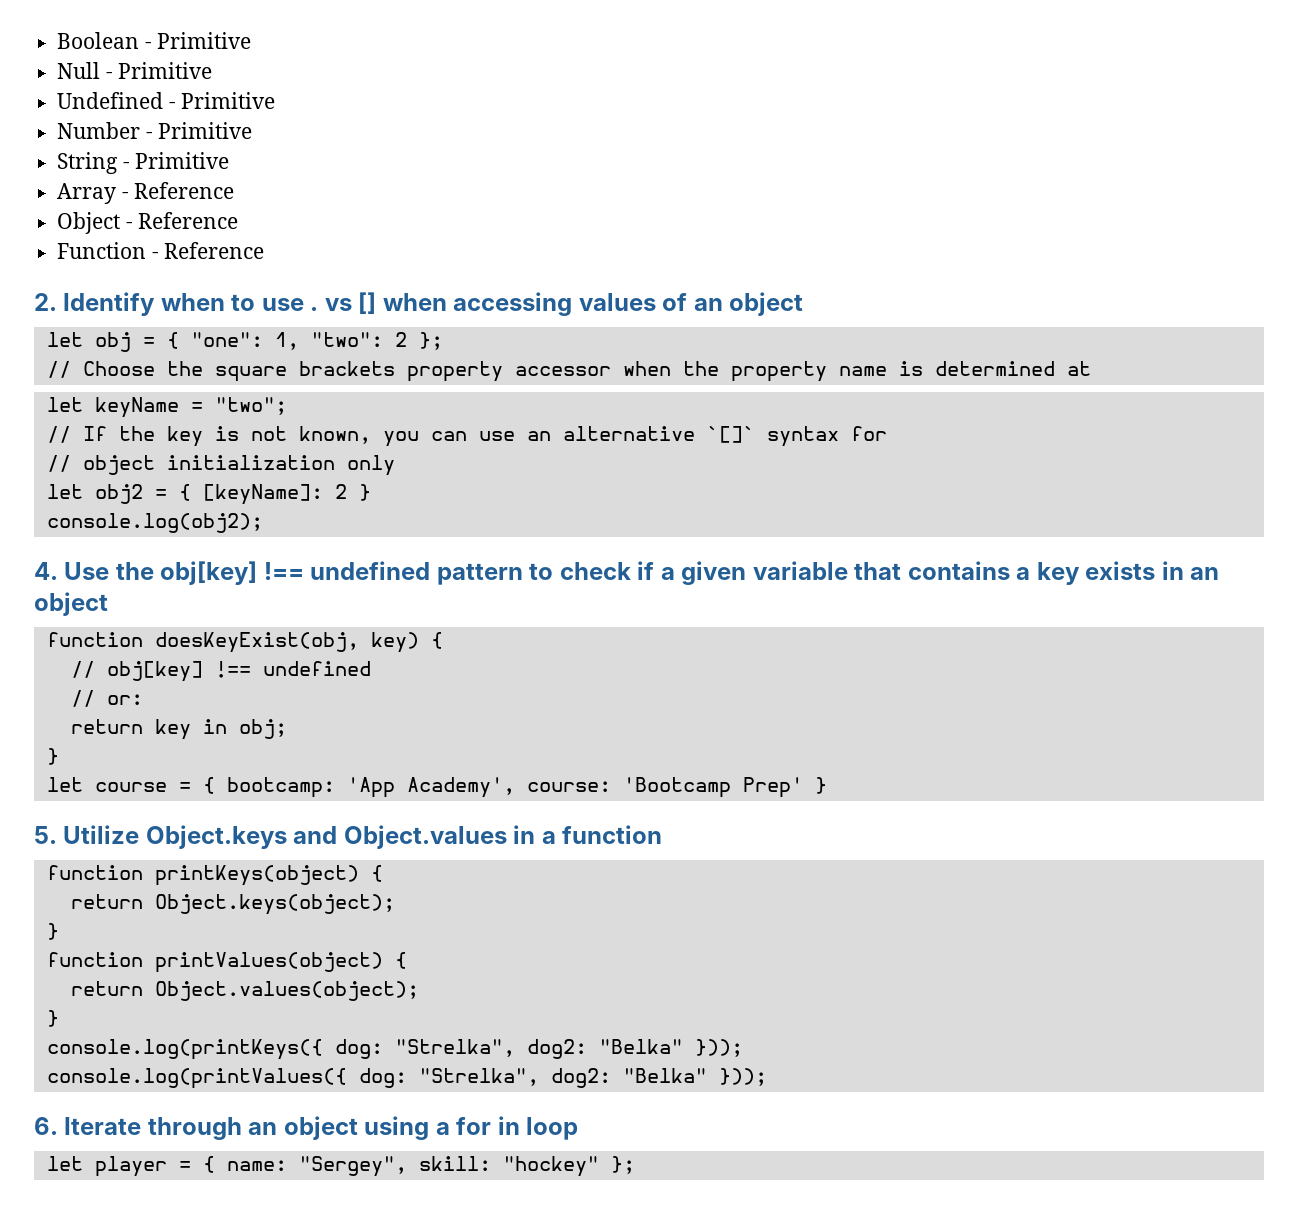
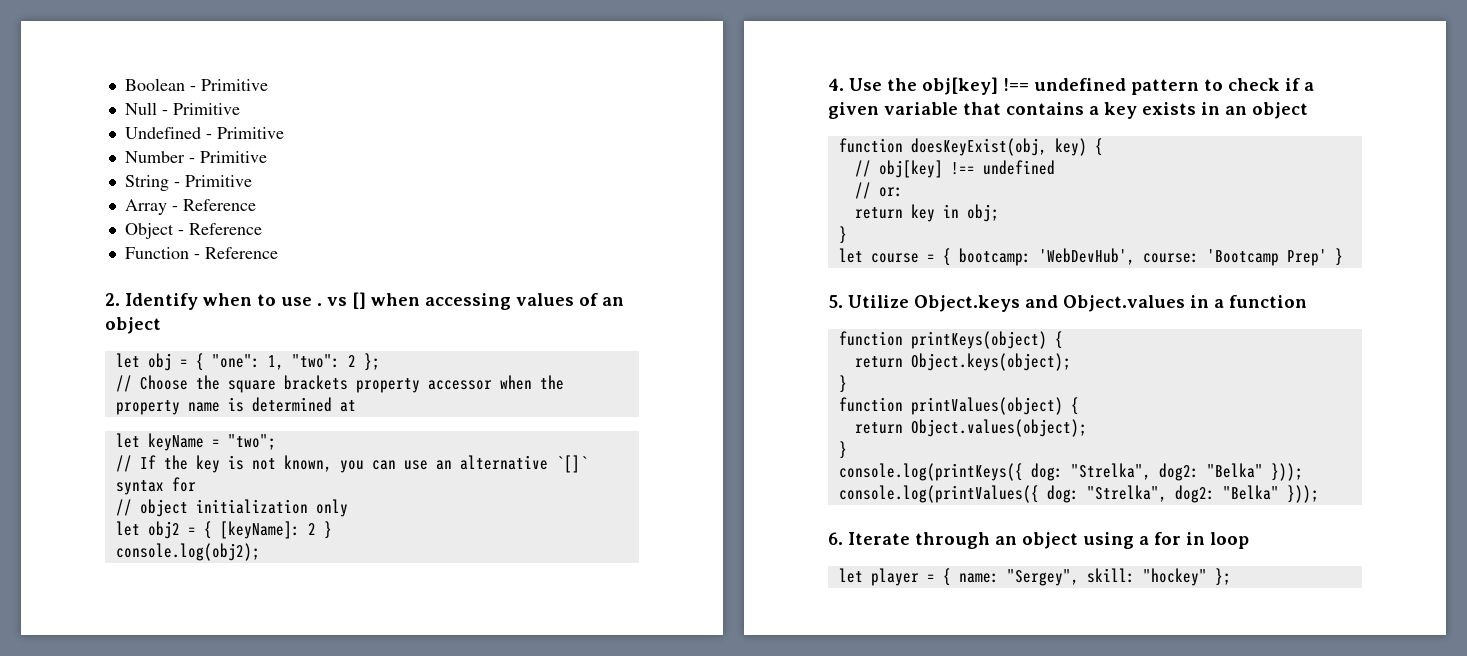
[346,777,515,798] 'App Academy', -> [1038,248,1135,265] 'WebDevHub',

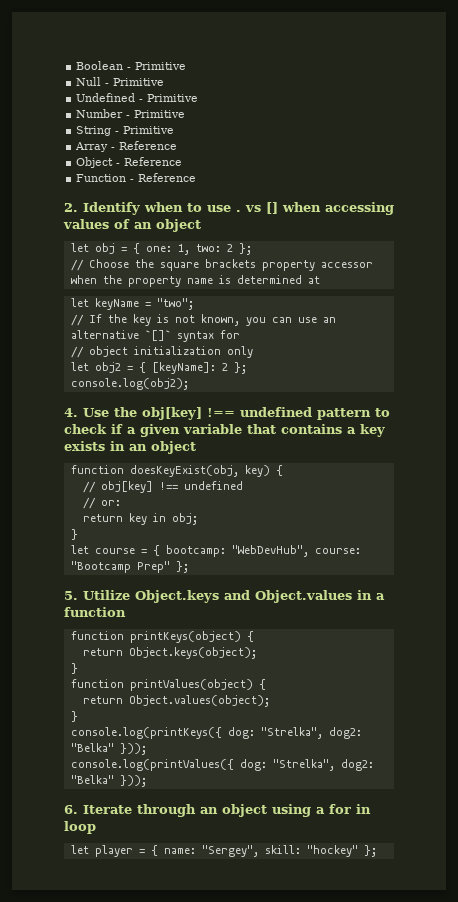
[211,354,340,370] "one": 1, "two": -> [145,244,221,255] one: 1, two:
[323,521,332,539] } -> [233,362,247,374] };
[1038,248,1343,266] 'WebDevHub', course: 'Bootcamp Prep' } -> [231,545,361,557] [70,561,189,573] "WebDevHub", course: "Bootcamp Prep" };

